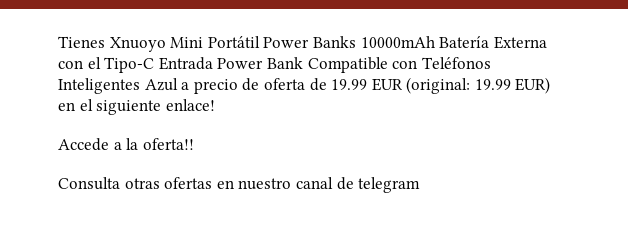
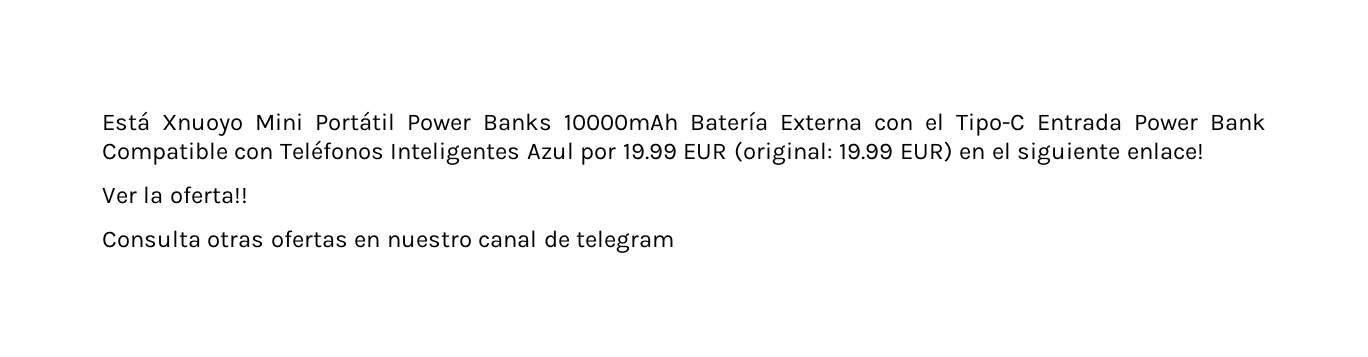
[58,36,105,48] Tienes -> [102,111,150,131] Está
[181,78,327,94] a precio de oferta de -> [580,147,617,165] por
[58,138,122,151] Accede a -> [102,187,137,204] Ver

